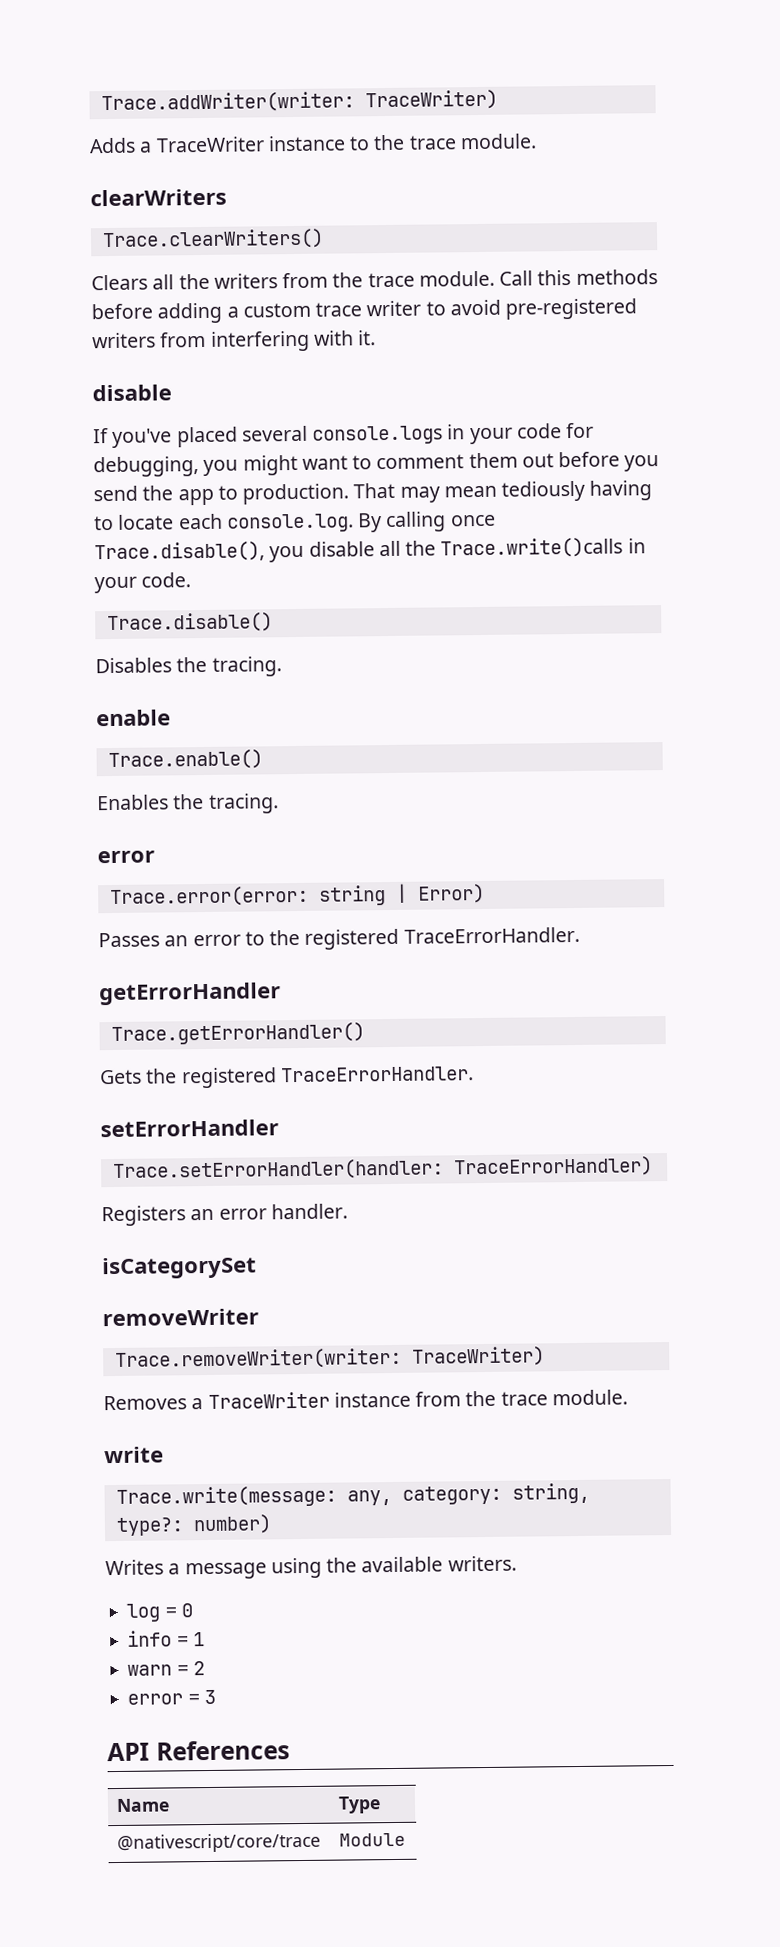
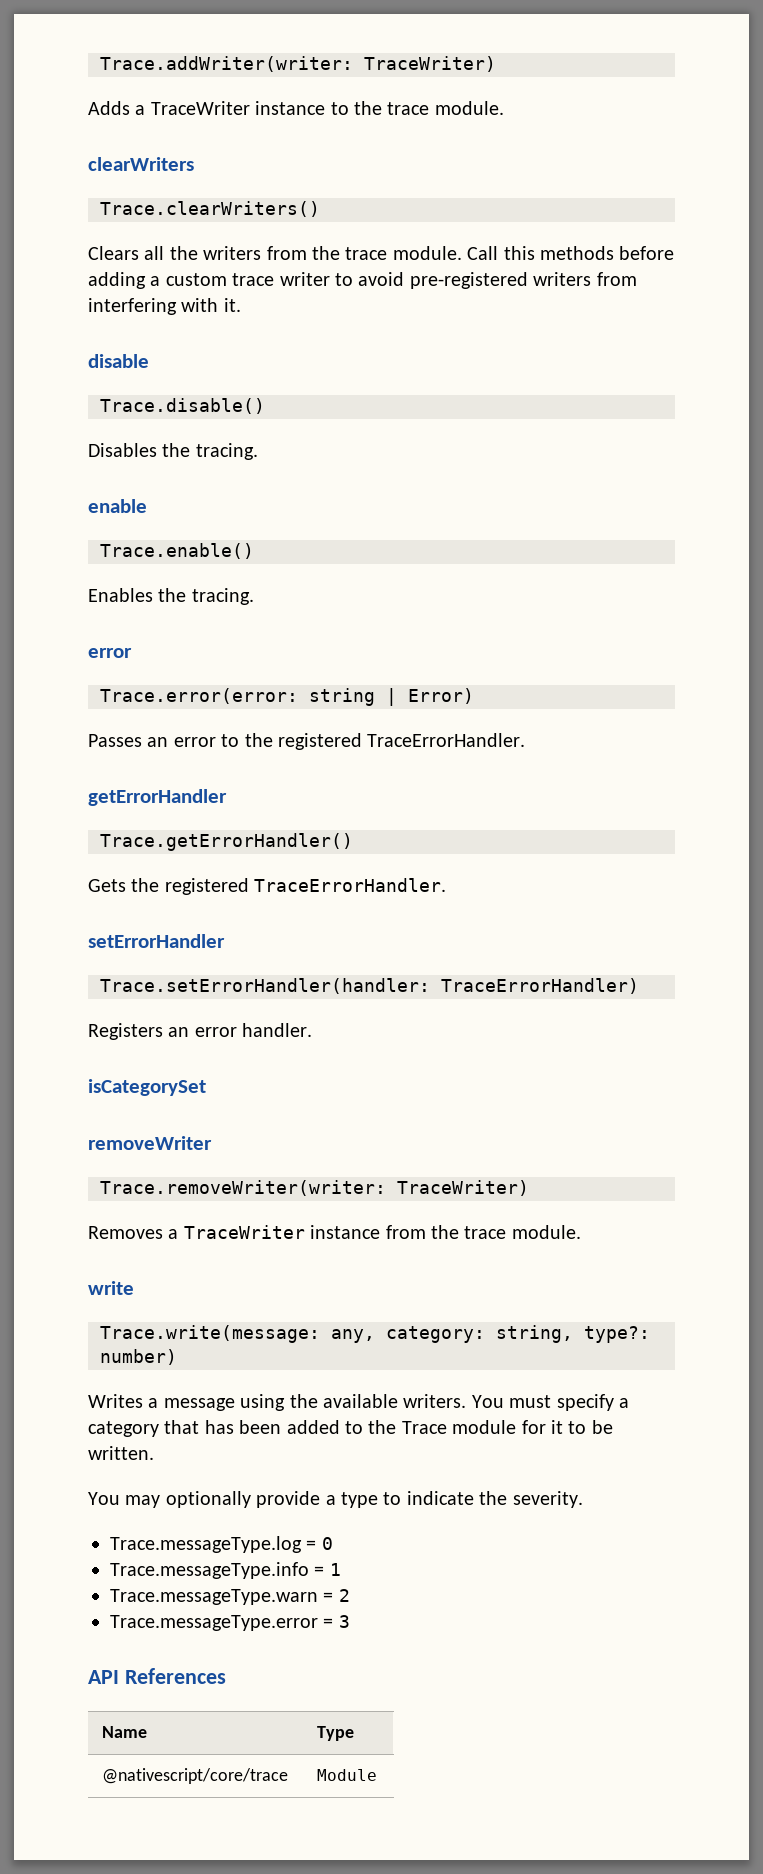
[93,422,595,448] [93,451,660,478] [93,480,653,506] [94,511,496,533] [94,537,646,563] [94,572,192,594] // If you've placed several console.logs in your code for debugging, you might want to comment them out before you send the app to production. That may mean tediously having to locate each console.log. By calling once Trace.disable(), you disable all the Trace.write()calls in your code. -> (149, 361) none
[126,1603,161,1622] // log -> [471,1394,629,1411] [88,1420,613,1437] [88,1446,154,1460] [88,1491,583,1508] [110,1536,302,1553] You must specify a category that has been added to the Trace module for it to be written. // You may optionally provide a type to indicate the severity. // Trace.messageType.log
[127,1630,173,1647] info -> [110,1562,309,1579] Trace.messageType.info
[127,1664,173,1676] warn -> [110,1589,318,1605] Trace.messageType.warn
[127,1693,184,1705] error -> [110,1615,318,1631] Trace.messageType.error

